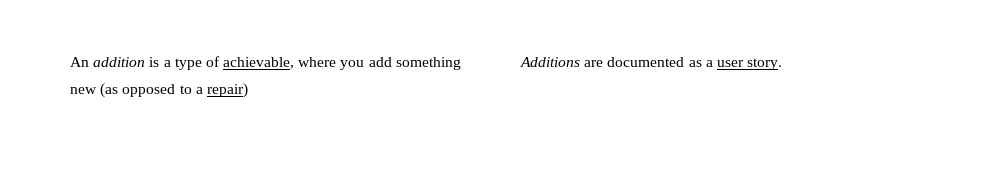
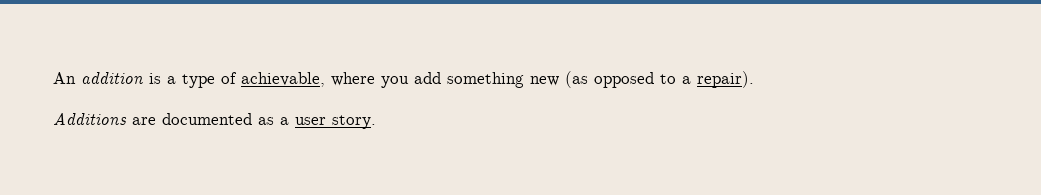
[206,83,248,98] repair) -> [697,71,754,88] repair).

